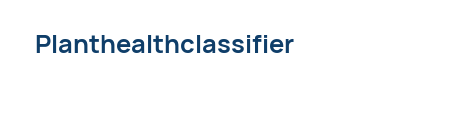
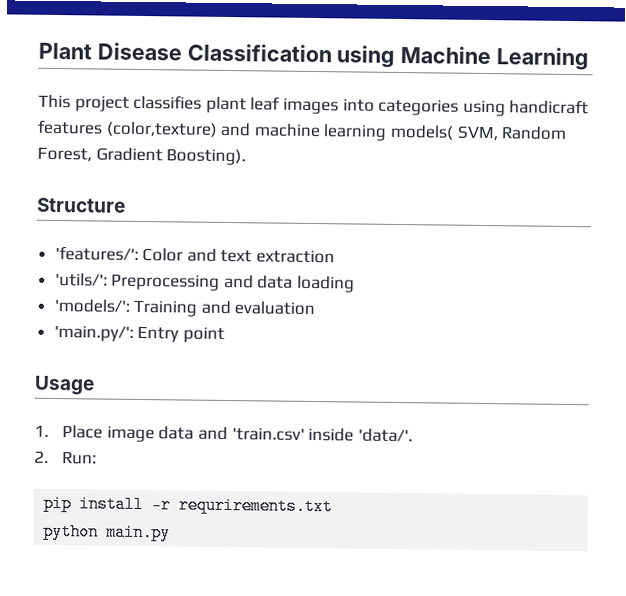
[35,35,294,53] Planthealthclassifier -> [38,42,590,71] [38,94,590,117] [37,119,568,141] [37,146,247,166] [36,197,126,213] [54,245,336,264] [54,272,356,293] [53,298,316,317] [53,324,225,343] [34,375,95,396] [34,424,413,443] [34,450,98,465] [43,494,334,516] [43,522,172,542] Plant Disease Classification using Machine Learning // This project classifies plant leaf images into categories using handicraft features (color,texture) and machine learning models( SVM, Random Forest, Gradient Boosting). // Structure // 'features/': Color and text extraction // 'utils/': Preprocessing and data loading // 'models/': Training and evaluation // 'main.py/': Entry point // Usage // 1. Place image data and 'train.csv' inside 'data/'. // 2. Run: // pip install -r requrirements.txt // python main.py

